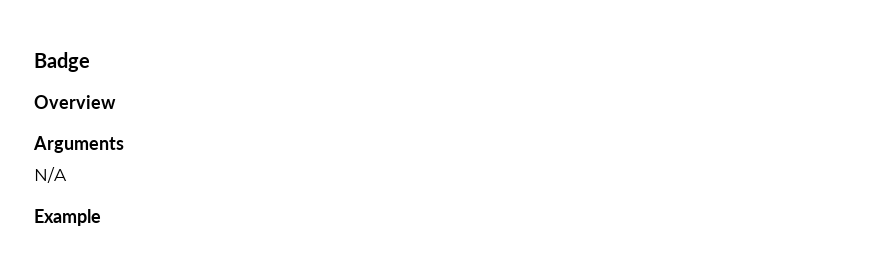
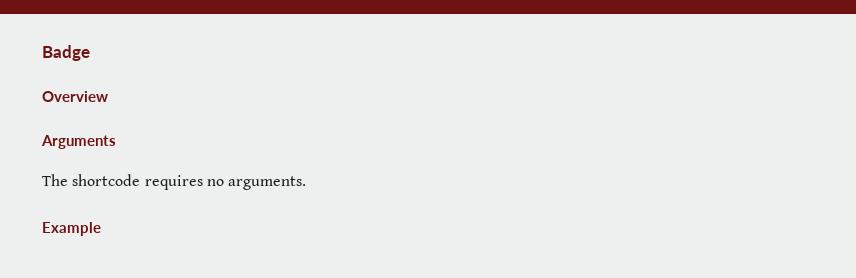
[34,167,67,183] N/A -> [42,174,307,190] The shortcode requires no arguments.

